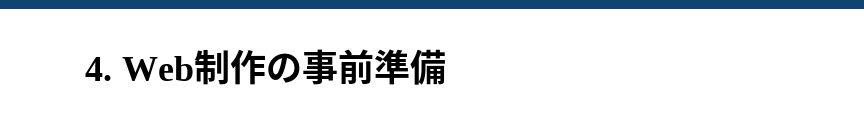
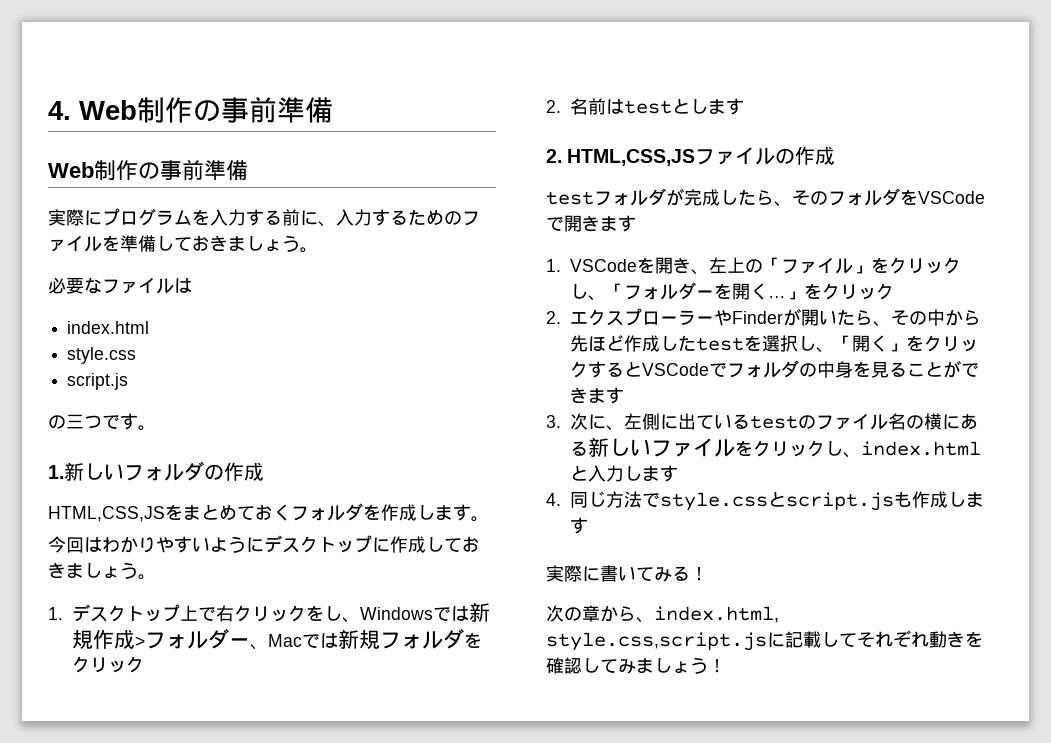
(446, 67) none -> [48,159,248,181] [48,208,480,227] [48,235,318,253] [48,277,192,294] [67,321,150,334] [67,347,137,364] [67,373,129,390] [48,413,156,431] [48,461,264,481] [48,503,489,522] [48,535,480,553] [48,562,156,580] [48,602,490,623] [71,628,482,650] [71,656,144,673] [546,98,744,115] [546,146,836,166] [546,188,985,207] [546,215,636,232] [546,257,961,275] [569,282,894,301] [546,308,981,327] [569,335,978,353] [569,360,979,378] [569,387,624,404] [546,413,978,431] [569,437,981,458] [569,465,678,482] [546,491,984,511] [569,517,588,534] [546,565,708,582] [546,605,779,623] [546,630,983,651] [546,657,726,674] // Web制作の事前準備 // 実際にプログラムを入力する前に、入力するためのファイルを準備しておきましょう。 // 必要なファイルは // index.html // style.css // script.js // の三つです。 // 1.新しいフォルダの作成 // HTML,CSS,JSをまとめておくフォルダを作成します。 // 今回はわかりやすいようにデスクトップに作成しておきましょう。 // 1.デスクトップ上で右クリックをし、Windowsでは新規作成>フォルダー、Macでは新規フォルダをクリック // 2.名前はtestとします // 2. HTML,CSS,JSファイルの作成 // testフォルダが完成したら、そのフォルダをVSCodeで開きます // 1. VSCodeを開き、左上の「ファイル」をクリックし、「フォルダーを開く…」をクリック // 2.エクスプローラーやFinderが開いたら、その中から先ほど作成したtestを選択し、「開く」をクリックするとVSCodeでフォルダの中身を見ることができます // 3.次に、左側に出ているtestのファイル名の横にある新しいファイルをクリックし、index.htmlと入力します // 4.同じ方法でstyle.cssとscript.jsも作成します // 実際に書いてみる！ // 次の章から、index.html, style.css,script.jsに記載してそれぞれ動きを確認してみましょう！

